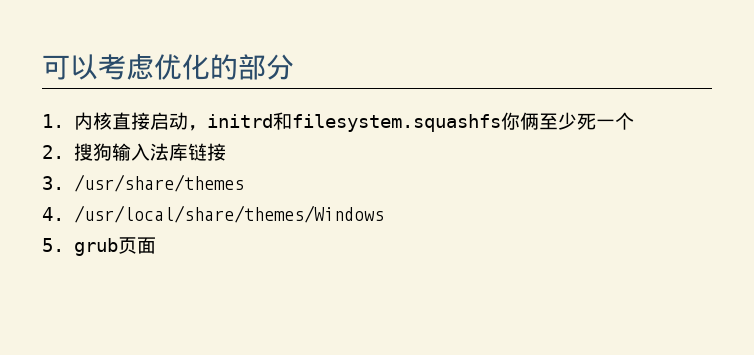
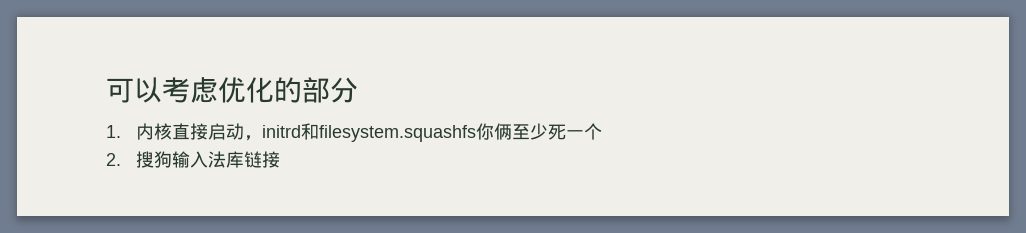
[42,174,244,192] [42,205,384,223] [42,237,156,256] // 3. /usr/share/themes // 4. /usr/local/share/themes/Windows // 5. grub页面 -> (281, 159) none

